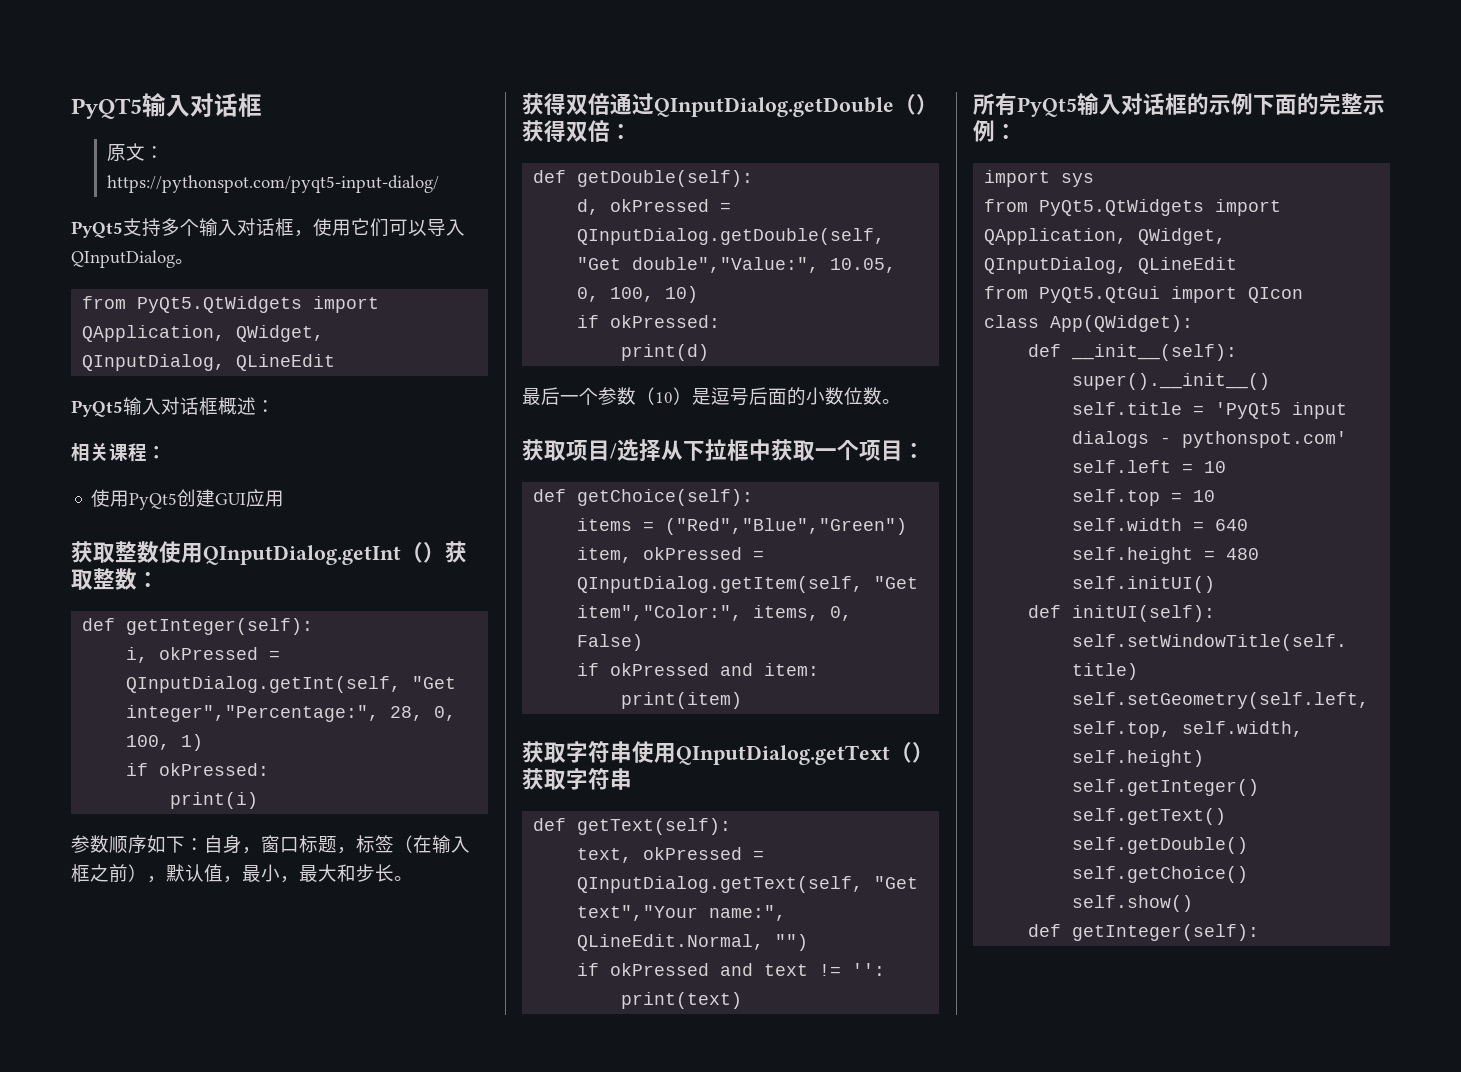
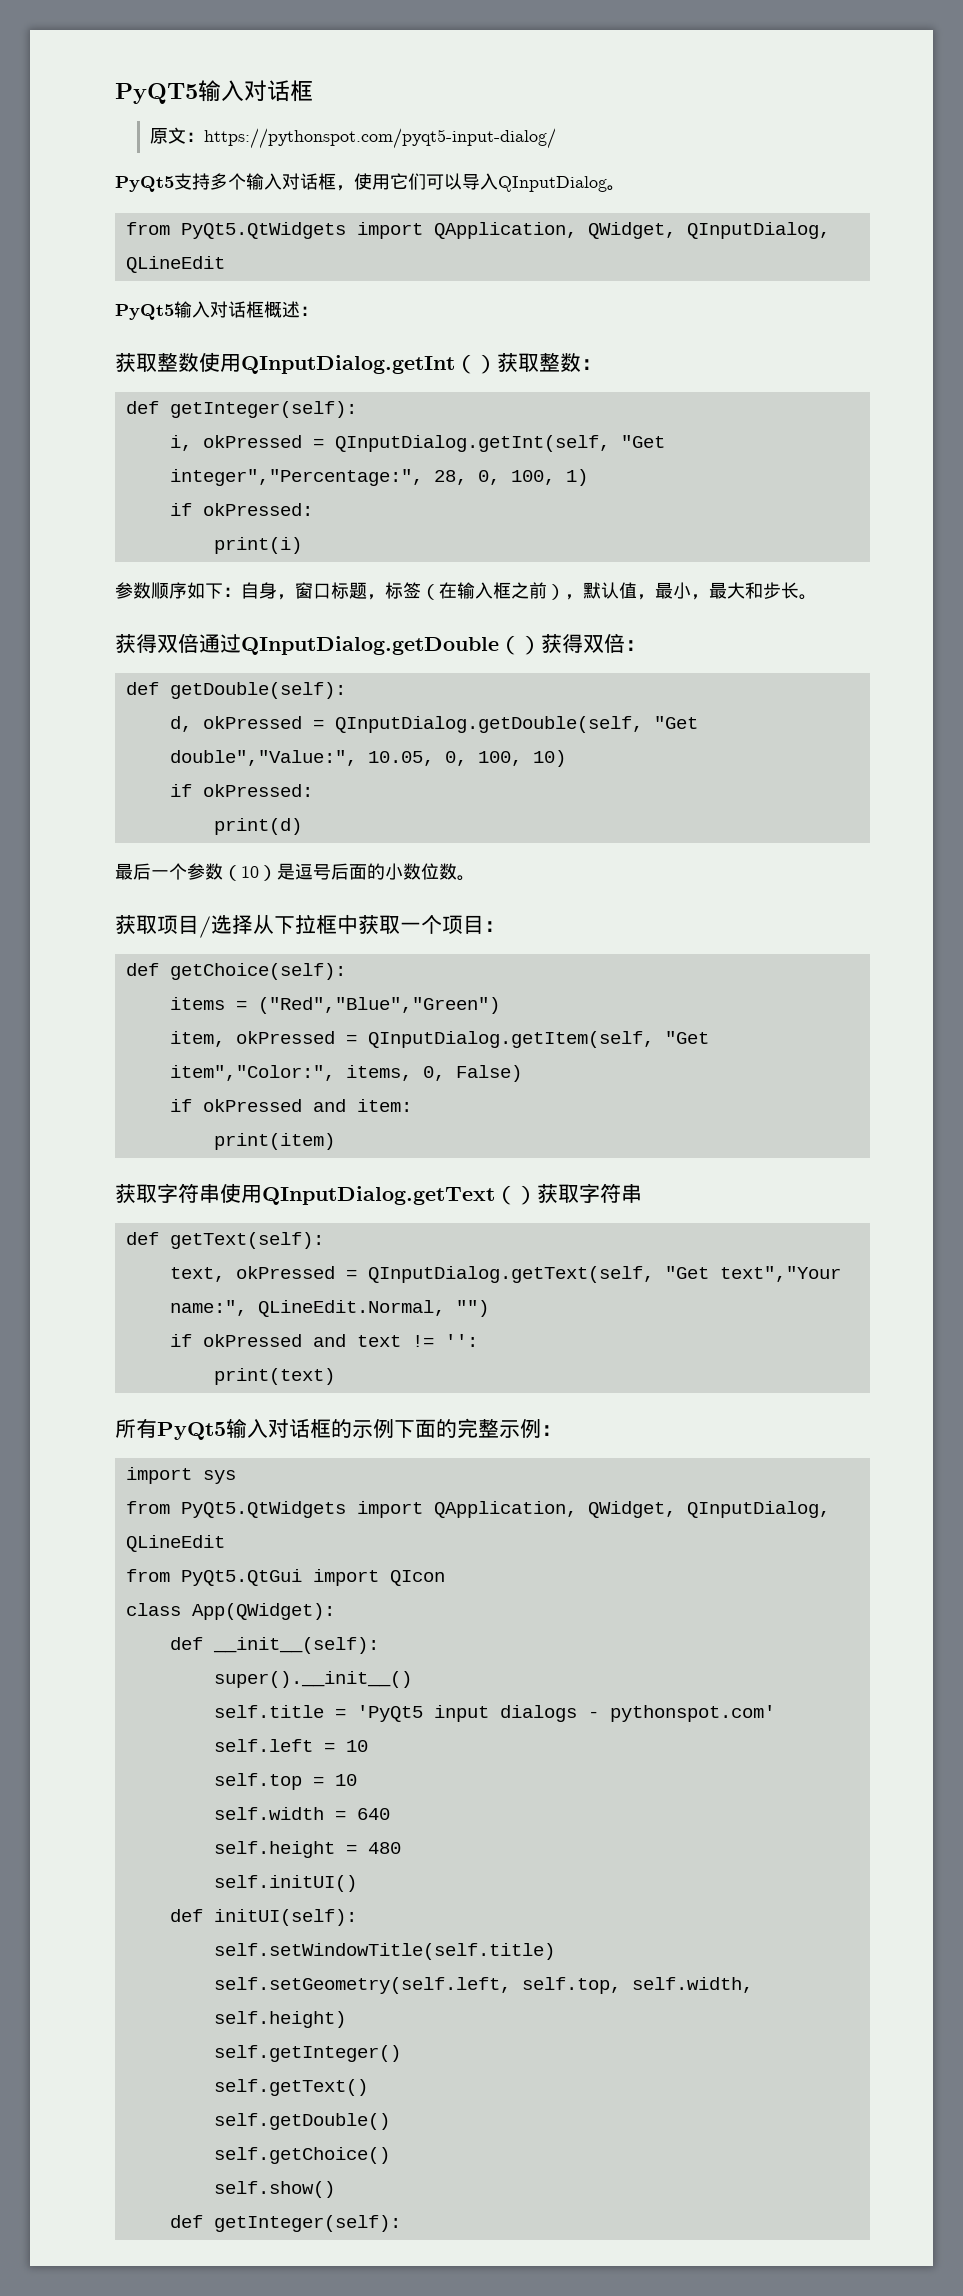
[71,443,166,462] [91,489,285,510] // 相关课程： // 使用PyQt5创建GUI应用 -> (318, 311) none

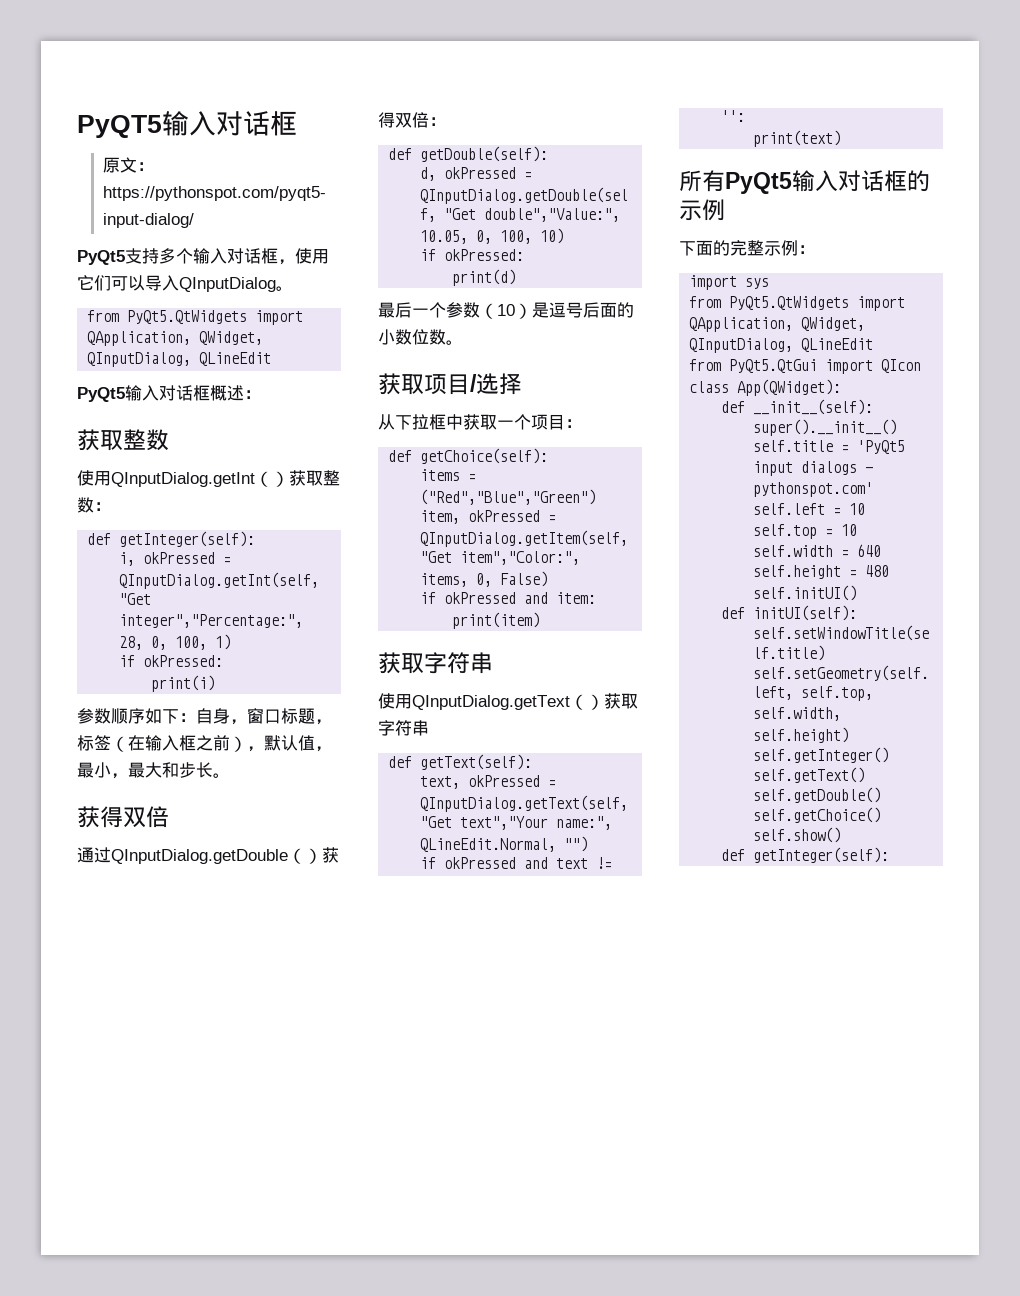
(199, 362) none -> (169, 440) //
(199, 643) none -> (169, 817) //
(253, 924) none -> (522, 384) //
(220, 1193) none -> (493, 663) //
(394, 1429) none -> (725, 210) //

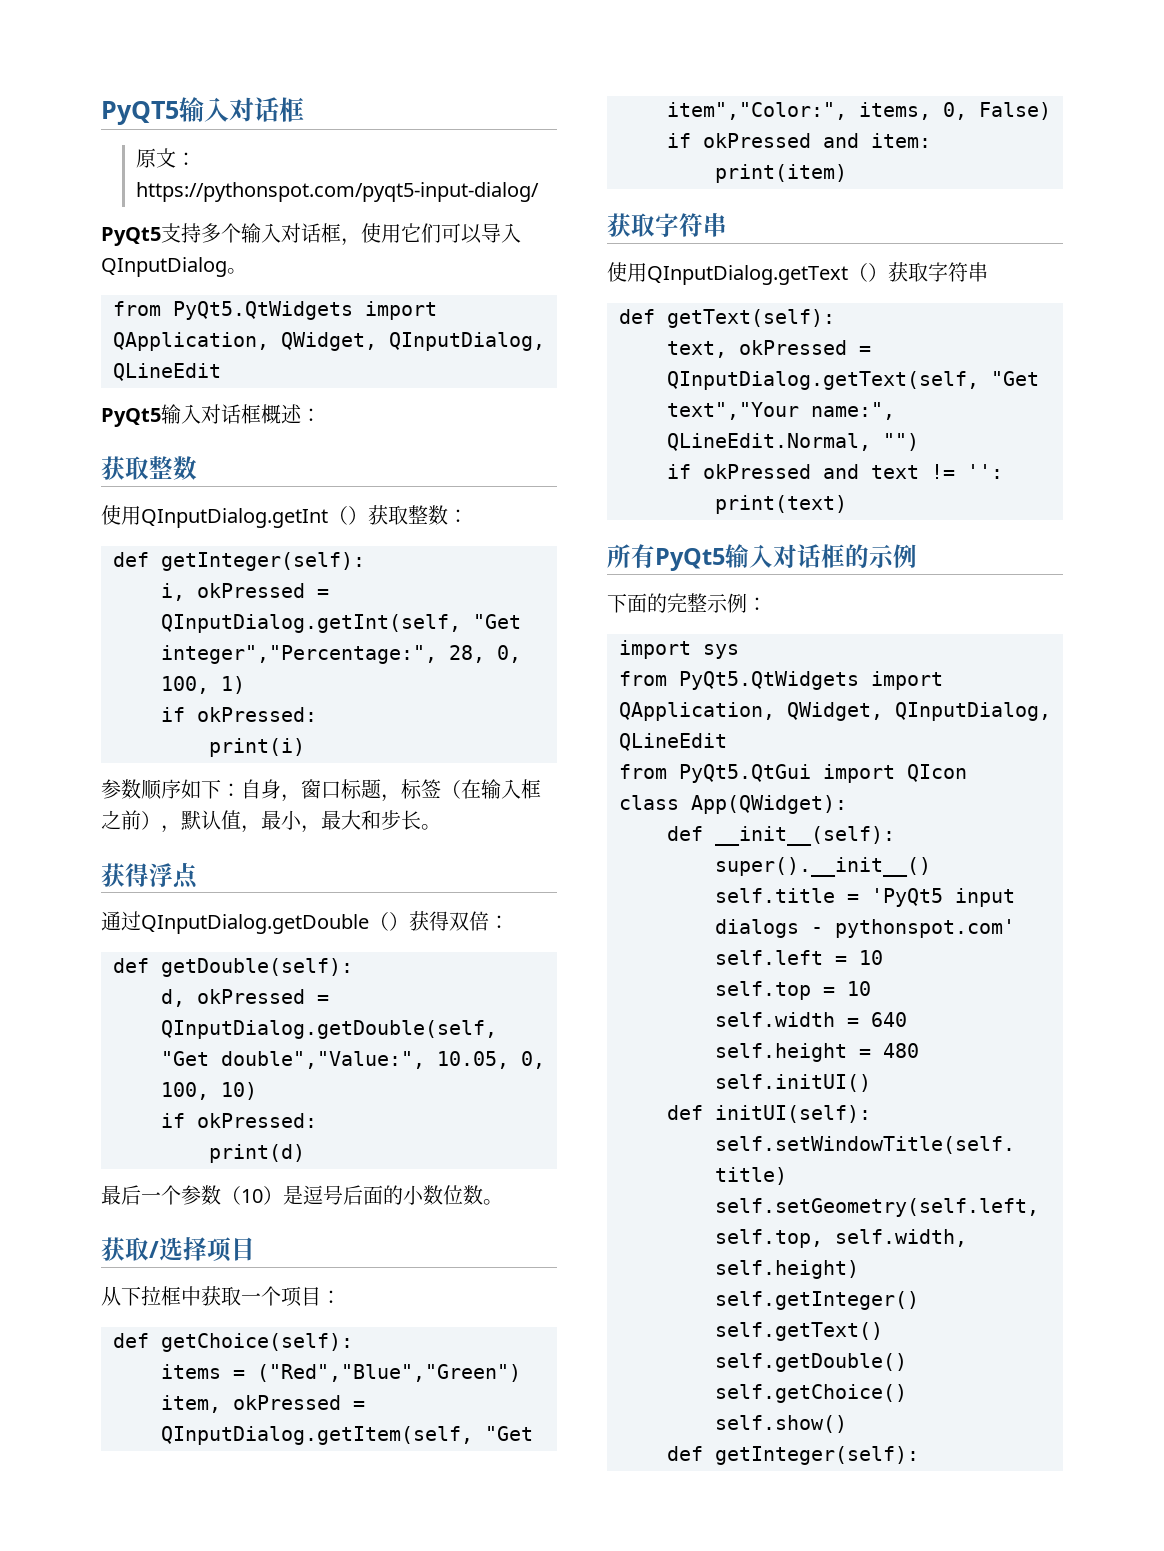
[123,806,169,828] 双倍 -> [149,862,198,889] 浮点
[424,374,470,395] 项目 -> (149, 1249) none
(522, 384) none -> [207,1237,255,1262] 项目

